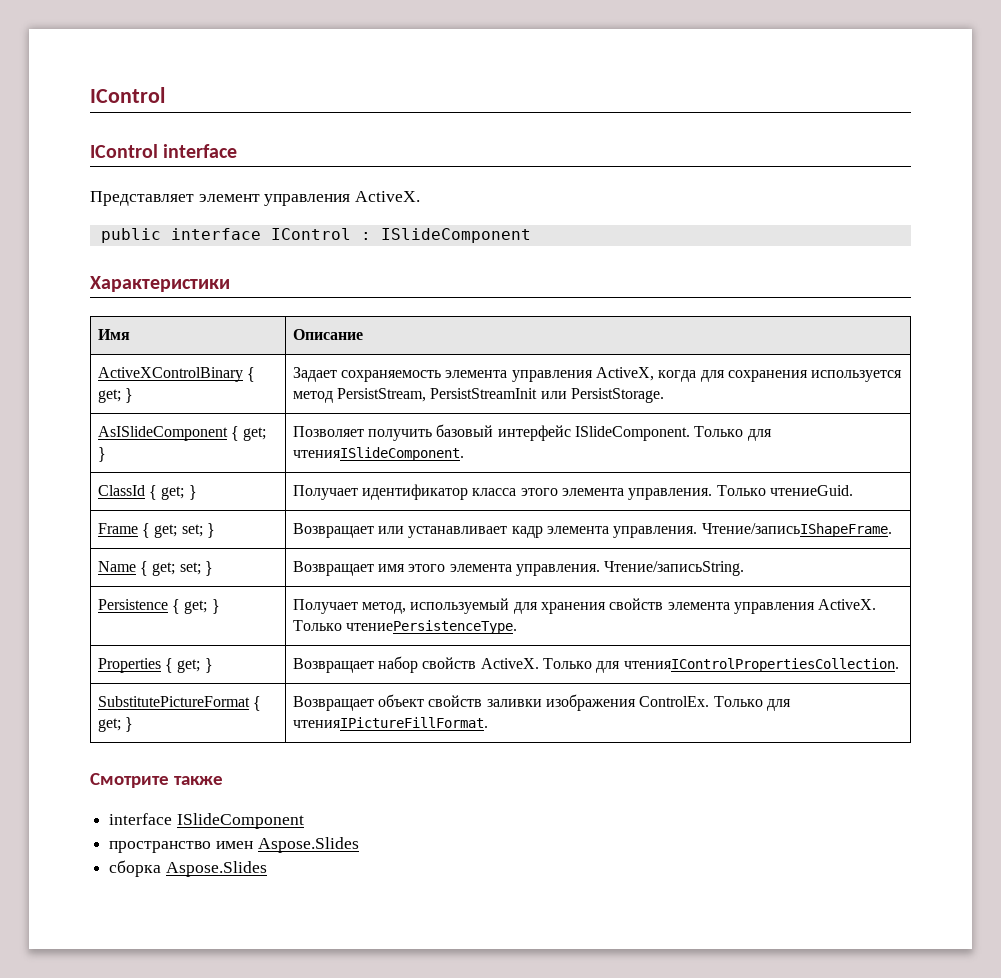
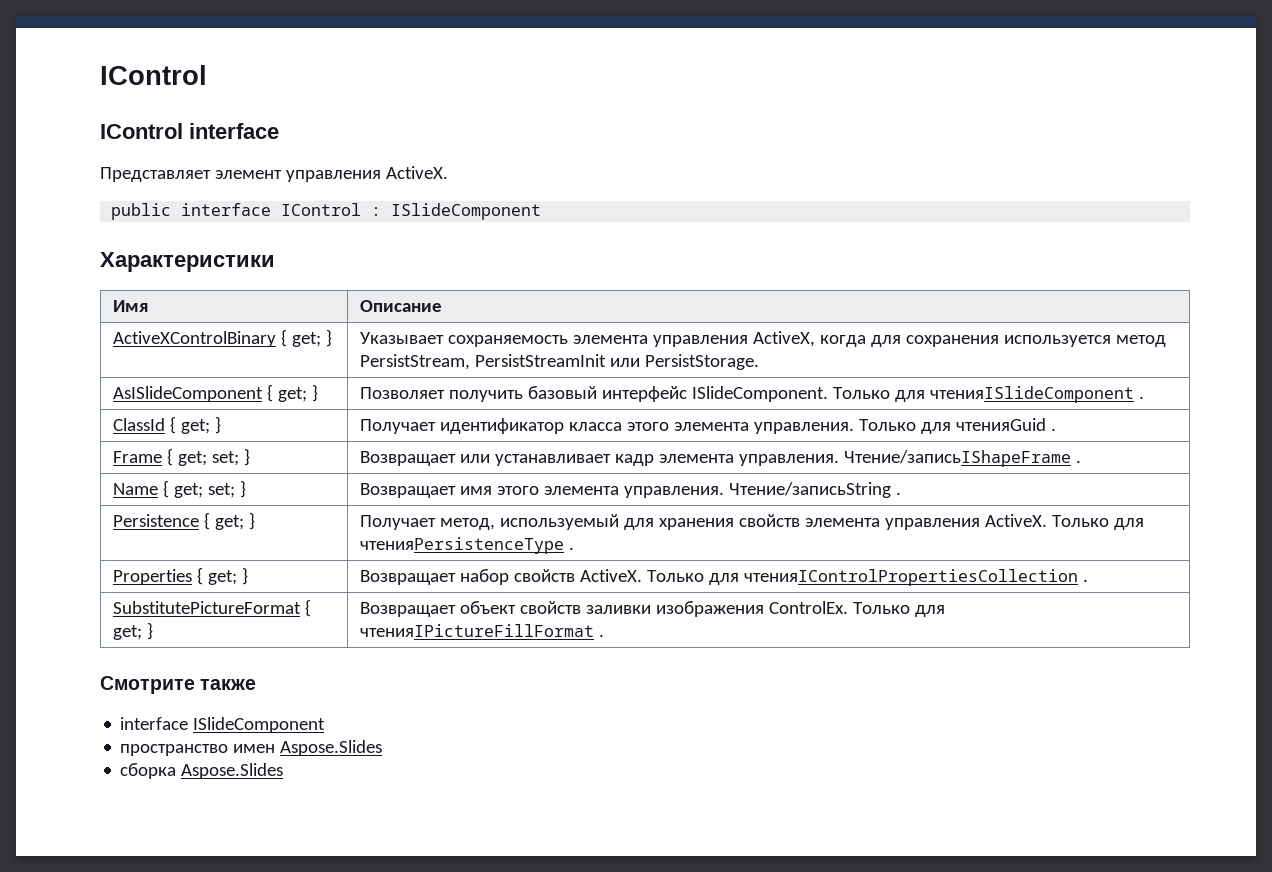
[292,367,337,382] Задает -> [359,332,444,344] Указывает
[292,447,464,461] чтенияISlideComponent. -> [929,386,1144,403] чтенияISlideComponent .
[770,485,854,496] чтениеGuid. -> [920,418,1056,434] для чтенияGuid .
[701,523,892,537] Чтение/записьIShapeFrame. -> [843,450,1081,467] Чтение/записьIShapeFrame .
[604,561,745,576] Чтение/записьString. -> [728,482,901,498] Чтение/записьString .
[346,620,518,634] чтениеPersistenceType. -> [1113,518,1144,530] [359,537,574,554] для чтенияPersistenceType .
[623,658,899,672] чтенияIControlPropertiesCollection. -> [743,569,1088,586] чтенияIControlPropertiesCollection .
[292,717,488,728] чтенияIPictureFillFormat. -> [359,624,604,637] чтенияIPictureFillFormat .

